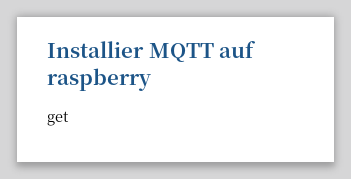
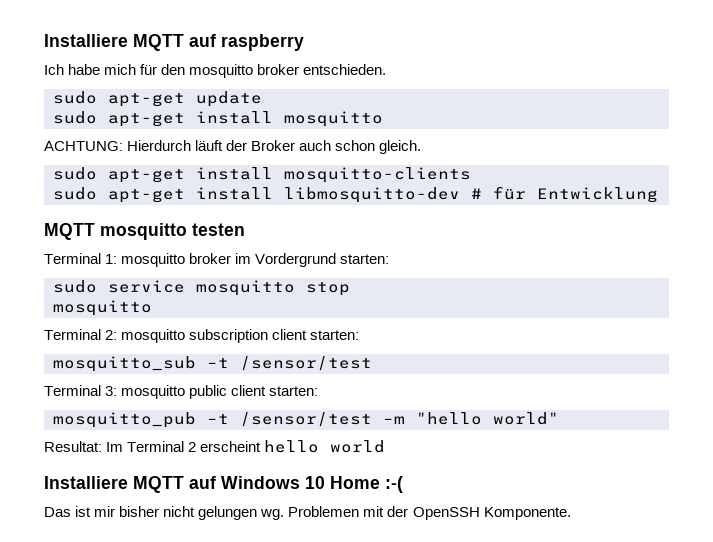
[47,41,144,58] Installier -> [44,34,128,47] Installiere
[47,111,69,126] get -> [44,64,387,78] [53,91,262,107] [53,111,383,127] [44,140,422,154] [53,167,471,183] [53,186,658,203] [44,223,245,240] [44,253,390,267] [53,280,350,296] [53,300,152,316] [44,329,360,343] [53,356,372,372] [44,385,319,399] [53,412,559,428] [44,440,386,453] [44,476,403,493] [44,506,571,520] Ich habe mich für den mosquitto broker entschieden. // sudo apt-get update // sudo apt-get install mosquitto // ACHTUNG: Hierdurch läuft der Broker auch schon gleich. // sudo apt-get install mosquitto-clients // sudo apt-get install libmosquitto-dev # für Entwicklung // MQTT mosquitto testen // Terminal 1: mosquitto broker im Vordergrund starten: // sudo service mosquitto stop // mosquitto // Terminal 2: mosquitto subscription client starten: // mosquitto_sub –t /sensor/test // Terminal 3: mosquitto public client starten: // mosquitto_pub –t /sensor/test –m "hello world" // Resultat: Im Terminal 2 erscheint hello world // Installiere MQTT auf Windows 10 Home :-( // Das ist mir bisher nicht gelungen wg. Problemen mit der OpenSSH Komponente.

